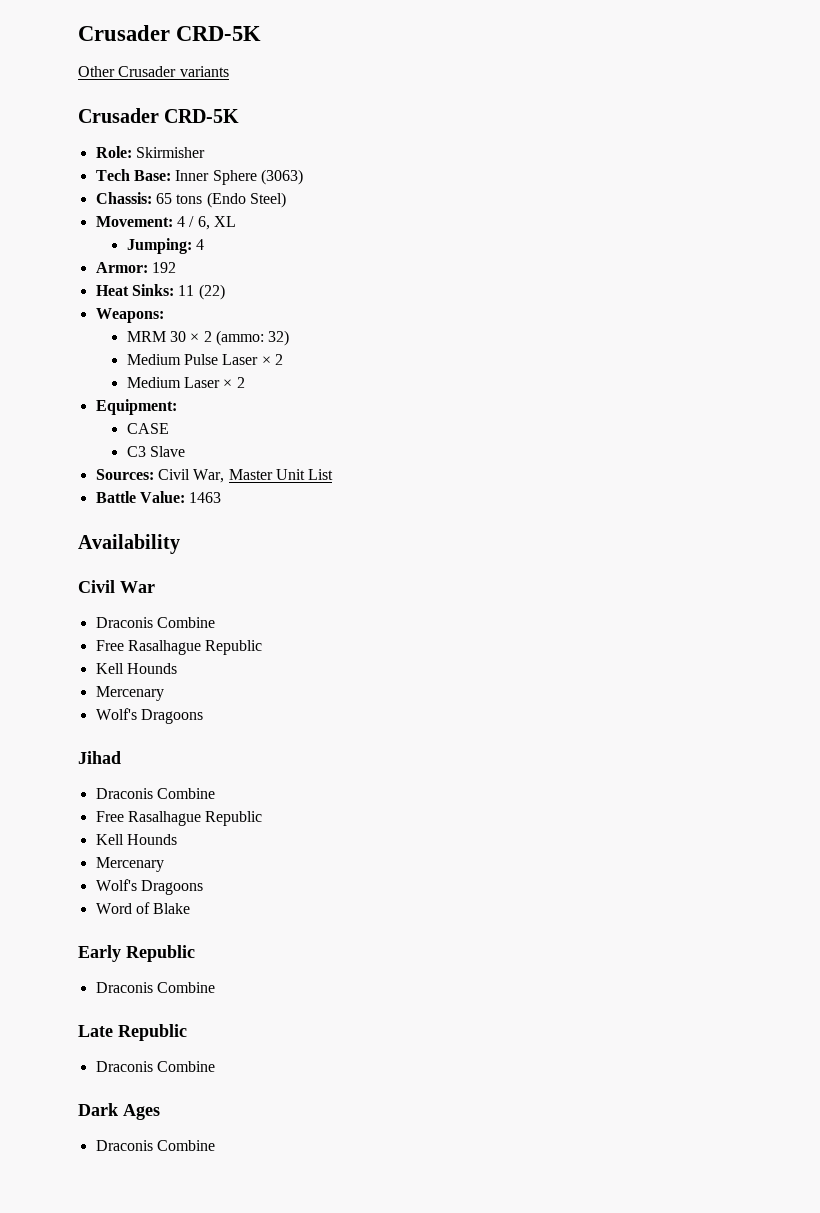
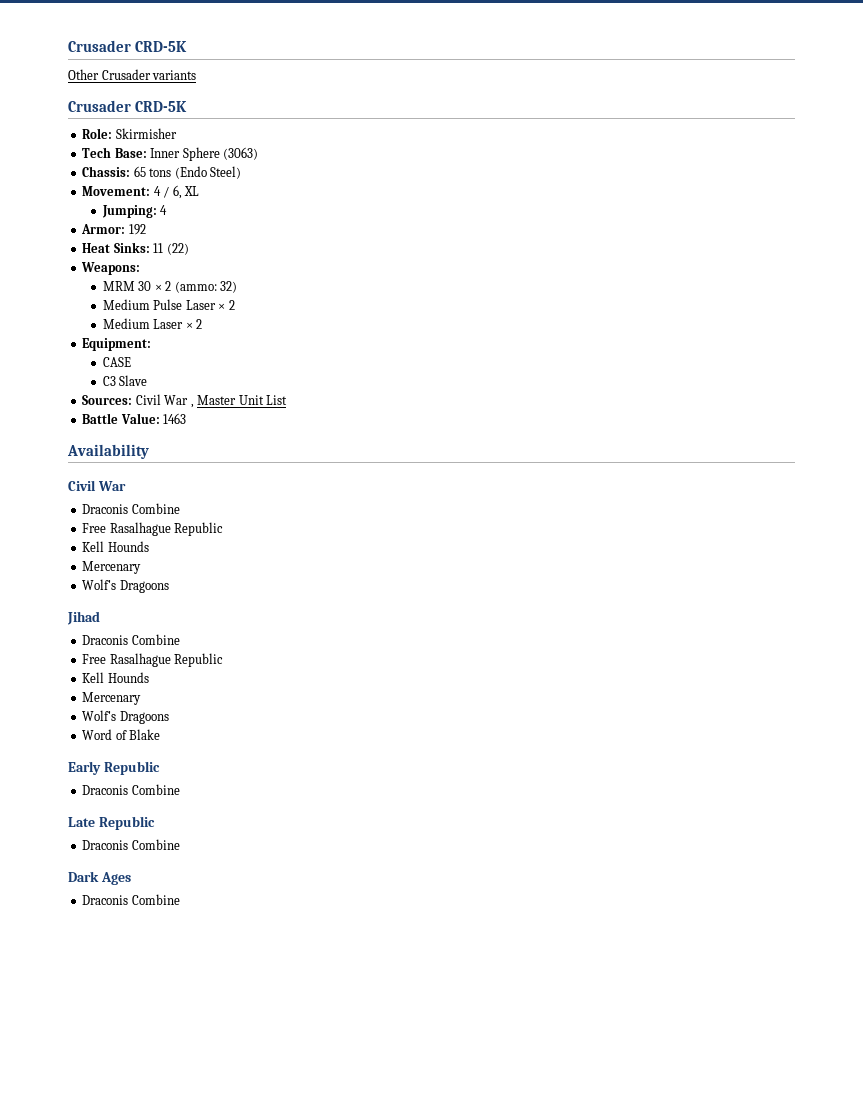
[193,469,225,483] War, -> [164,395,194,408] War ,

